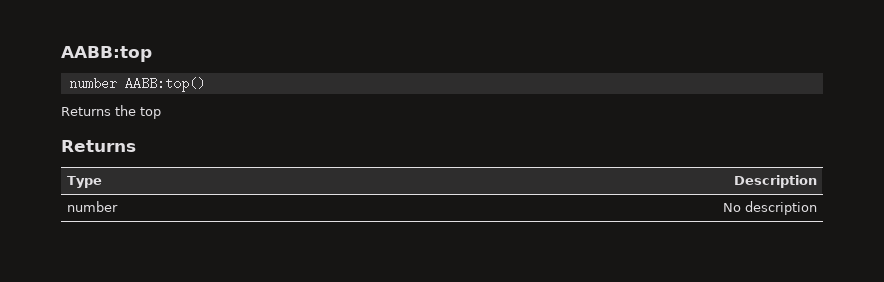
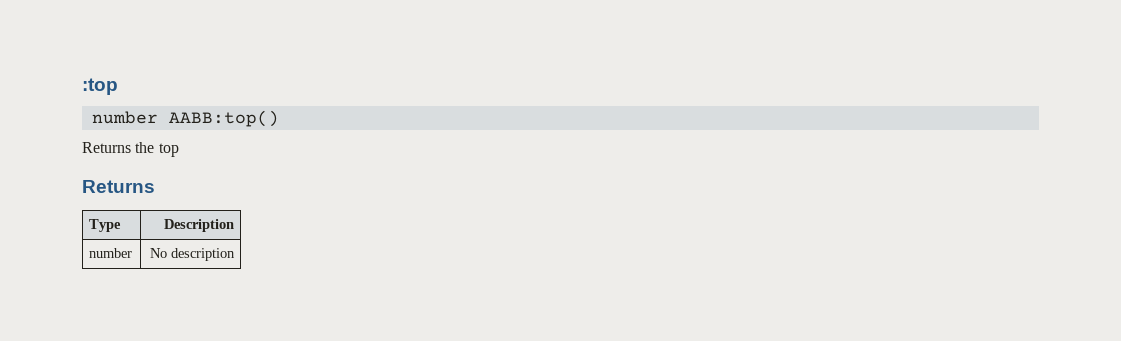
[61,46,152,62] AABB:top -> [82,78,118,95] :top

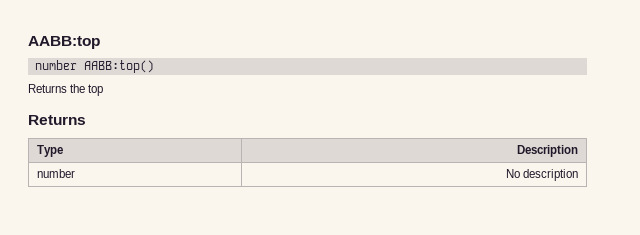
[82,78,118,95] :top -> [28,36,100,49] AABB:top

